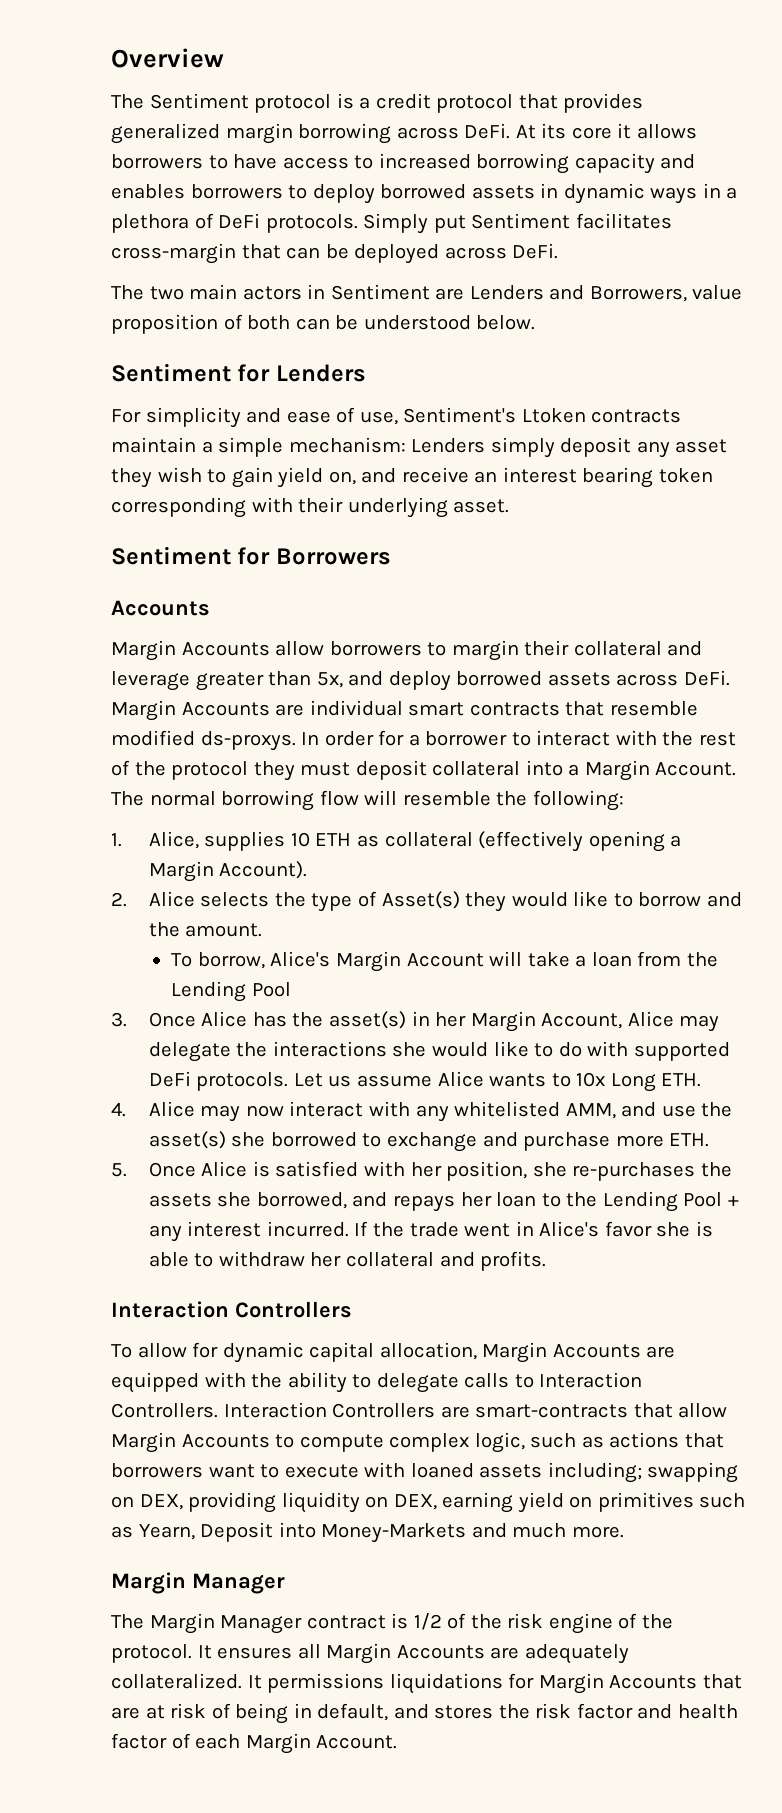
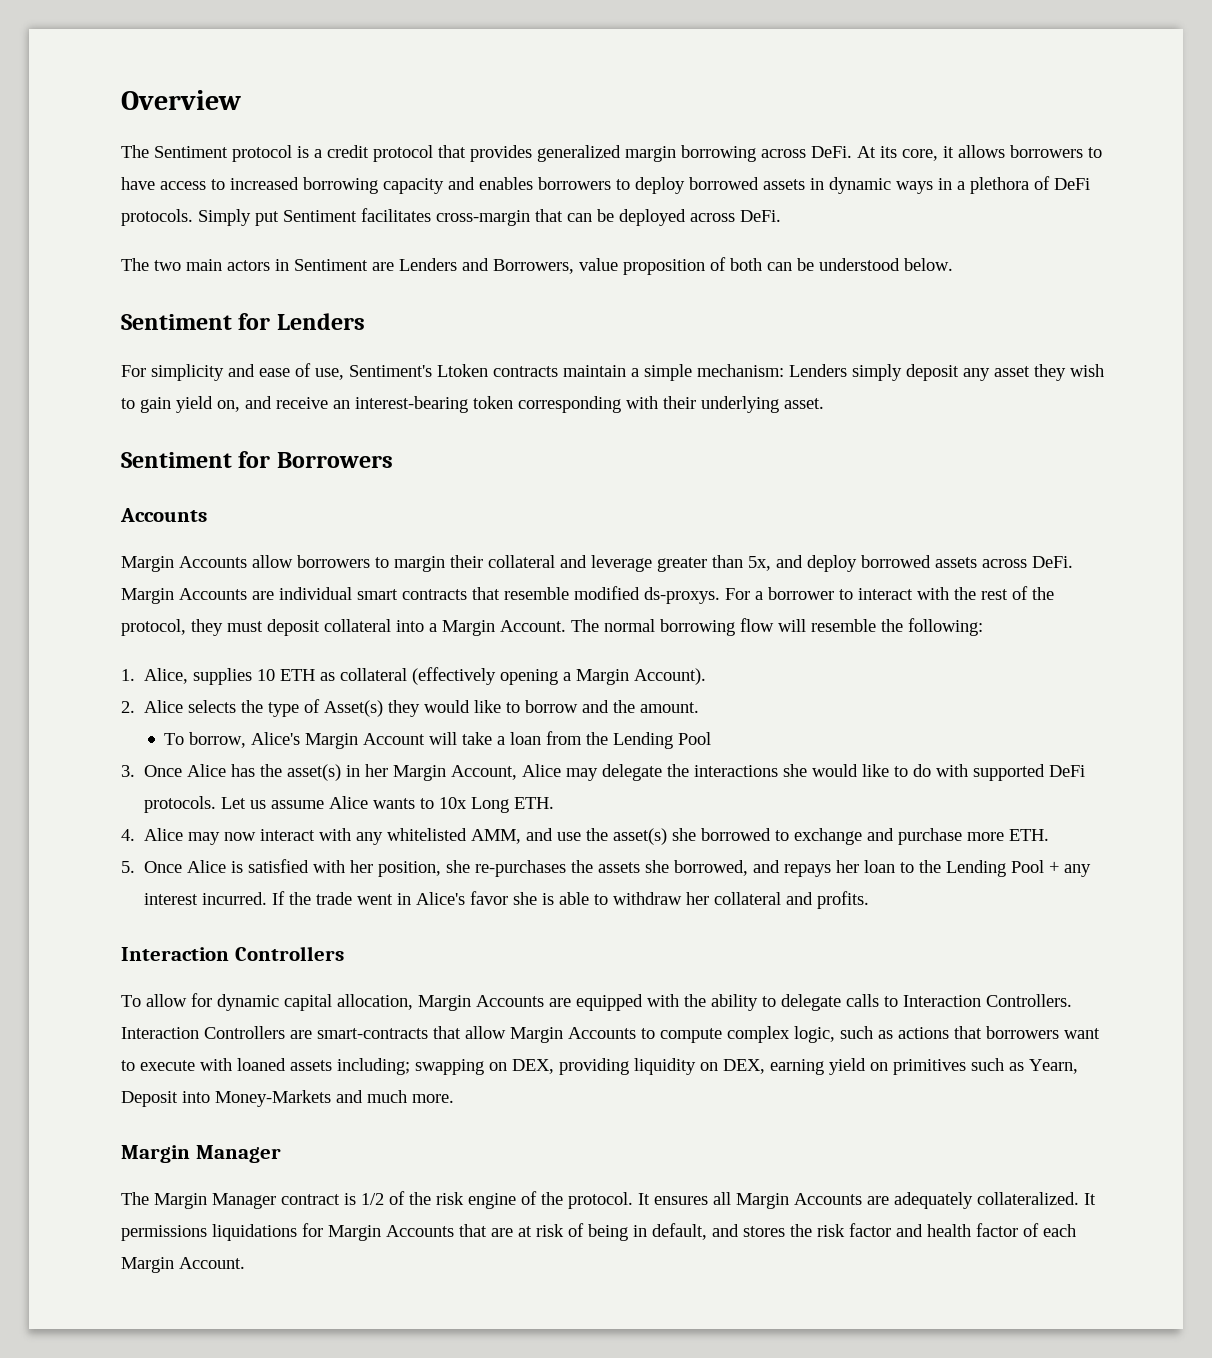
[571,127,612,139] core -> [902,149,938,161] core,
[502,467,654,488] interest bearing -> [355,396,468,413] interest-bearing
[301,730,405,746] In order for -> [725,588,750,600] For
[171,761,249,780] protocol -> [121,619,186,636] protocol,

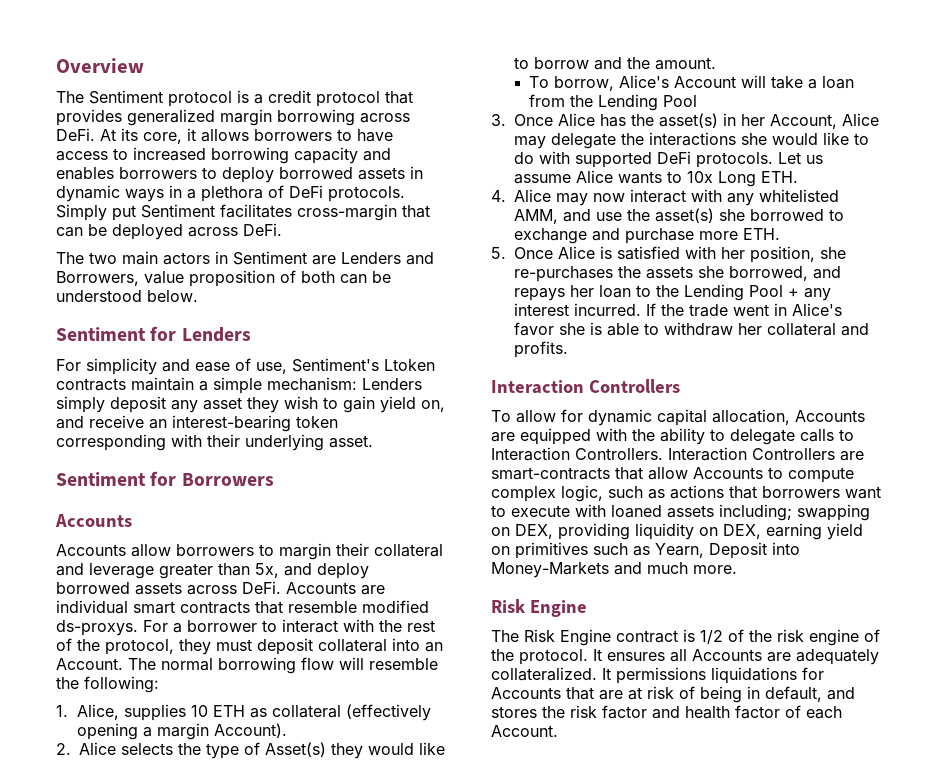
[121,556,174,572] Margin -> (132, 520) none
[121,588,174,604] Margin -> (281, 587) none
[429,620,495,636] a Margin -> [425,642,443,652] an
[576,669,630,685] Margin -> [156,723,209,740] margin
[305,733,359,749] Margin -> (670, 81) none
[393,765,447,781] Margin -> (765, 120) none
[418,995,471,1011] Margin -> (790, 417) none
[510,1027,563,1043] Margin -> (688, 473) none
[121,1145,281,1163] [121,1192,276,1209] Margin Manager // The Margin Manager -> [491,599,587,617] [491,629,611,646] Risk Engine // The Risk Engine
[736,1193,789,1209] Margin -> (687, 655) none
[328,1225,381,1241] Margin -> (824, 673) none
[121,1257,174,1273] Margin -> (842, 712) none

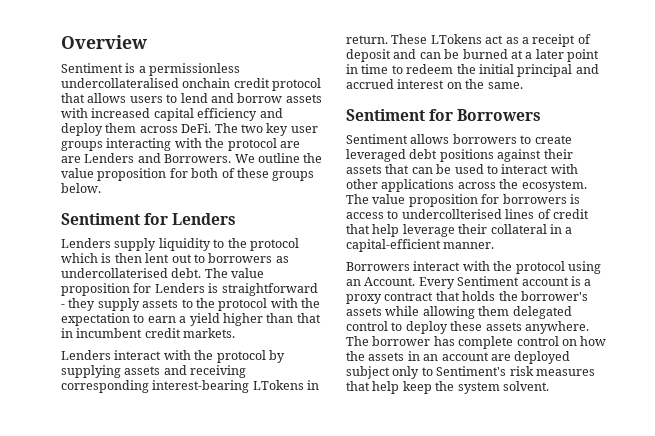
[56,90,413,107] [56,109,410,126] [56,128,393,144] [56,147,391,164] [56,166,423,183] [56,185,405,202] [56,204,430,221] [56,223,282,240] [56,251,434,265] [56,270,391,287] [56,290,198,302] [56,326,251,342] [56,358,435,375] [56,377,422,394] [56,396,445,413] [56,415,338,432] [56,434,373,451] [56,471,274,486] [55,514,132,527] [56,543,443,560] [56,563,369,579] [56,581,385,595] [56,600,429,614] [56,619,435,636] [56,638,443,655] [56,657,438,674] [56,676,159,693] [56,704,431,721] [76,723,287,740] [56,742,445,759] [514,57,716,70] [529,75,855,91] [529,94,698,111] [491,113,879,129] [514,132,869,149] [514,151,823,168] [514,170,798,187] [491,189,839,206] [514,208,844,224] [514,228,780,244] [491,246,846,263] [514,266,841,282] [514,284,831,301] [514,303,842,317] [514,322,869,336] [514,341,568,358] [491,379,680,394] [491,409,865,426] [491,428,854,445] [491,447,864,461] [491,467,854,483] [491,485,881,502] [491,504,870,521] [491,523,863,540] [491,542,800,559] [491,562,737,578] [491,599,587,617] [491,629,880,646] [491,649,879,665] [491,667,824,684] [491,686,855,703] [491,705,842,719] [491,725,558,737] The Sentiment protocol is a credit protocol that provides generalized margin borrowing across DeFi. At its core, it allows borrowers to have access to increased borrowing capacity and enables borrowers to deploy borrowed assets in dynamic ways in a plethora of DeFi protocols. Simply put Sentiment facilitates cross-margin that can be deployed across DeFi. // The two main actors in Sentiment are Lenders and Borrowers, value proposition of both can be understood below. // Sentiment for Lenders // For simplicity and ease of use, Sentiment's Ltoken contracts maintain a simple mechanism: Lenders simply deposit any asset they wish to gain yield on, and receive an interest-bearing token corresponding with their underlying asset. // Sentiment for Borrowers // Accounts // Accounts allow borrowers to margin their collateral and leverage greater than 5x, and deploy borrowed assets across DeFi. Accounts are individual smart contracts that resemble modified ds-proxys. For a borrower to interact with the rest of the protocol, they must deposit collateral into an Account. The normal borrowing flow will resemble the following: // 1. Alice, supplies 10 ETH as collateral (effectively opening a margin Account). // 2. Alice selects the type of Asset(s) they would like to borrow and the amount. // To borrow, Alice's Account will take a loan from the Lending Pool // 3. Once Alice has the asset(s) in her Account, Alice may delegate the interactions she would like to do with supported DeFi protocols. Let us assume Alice wants to 10x Long ETH. // 4. Alice may now interact with any whitelisted AMM, and use the asset(s) she borrowed to exchange and purchase more ETH. // 5. Once Alice is satisfied with her position, she re-purchases the assets she borrowed, and repays her loan to the Lending Pool + any interest incurred. If the trade went in Alice's favor she is able to withdraw her collateral and profits. // Interaction Controllers // To allow for dynamic capital allocation, Accounts are equipped with the ability to delegate calls to Interaction Controllers. Interaction Controllers are smart-contracts that allow Accounts to compute complex logic, such as actions that borrowers want to execute with loaned assets including; swapping on DEX, providing liquidity on DEX, earning yield on primitives such as Yearn, Deposit into Money-Markets and much more. // Risk Engine // The Risk Engine contract is 1/2 of the risk engine of the protocol. It ensures all Accounts are adequately collateralized. It permissions liquidations for Accounts that are at risk of being in default, and stores the risk factor and health factor of each Account. -> [61,63,241,76] [61,78,322,91] [61,93,322,103] [61,108,283,121] [61,123,318,136] [61,138,300,151] [61,153,323,163] [61,168,315,181] [61,183,101,193] [61,213,237,225] [61,238,299,251] [61,253,289,263] [61,268,265,278] [61,283,318,296] [61,298,320,311] [61,313,321,326] [61,328,236,338] [61,350,285,363] [61,365,247,378] [61,380,320,393] [346,34,591,47] [346,49,599,62] [346,64,599,77] [346,79,523,89] [346,109,542,121] [346,134,572,144] [346,149,573,162] [346,164,578,174] [346,179,587,192] [346,194,580,207] [346,209,589,219] [346,224,573,237] [346,239,495,252] [346,261,601,274] [346,276,592,289] [346,291,588,304] [346,306,572,319] [346,321,589,334] [346,336,607,349] [346,351,571,364] [346,366,595,379] [346,381,549,394] Sentiment is a permissionless undercollateralised onchain credit protocol that allows users to lend and borrow assets with increased capital efficiency and deploy them across DeFi. The two key user groups interacting with the protocol are are Lenders and Borrowers. We outline the value proposition for both of these groups below. // Sentiment for Lenders // Lenders supply liquidity to the protocol which is then lent out to borrowers as undercollaterised debt. The value proposition for Lenders is straightforward - they supply assets to the protocol with the expectation to earn a yield higher than that in incumbent credit markets. // Lenders interact with the protocol by supplying assets and receiving corresponding interest-bearing LTokens in return. These LTokens act as a receipt of deposit and can be burned at a later point in time to redeem the initial principal and accrued interest on the same. // Sentiment for Borrowers // Sentiment allows borrowers to create leveraged debt positions against their assets that can be used to interact with other applications across the ecosystem. The value proposition for borrowers is access to undercollterised lines of credit that help leverage their collateral in a capital-efficient manner. // Borrowers interact with the protocol using an Account. Every Sentiment account is a proxy contract that holds the borrower's assets while allowing them delegated control to deploy these assets anywhere. The borrower has complete control on how the assets in an account are deployed subject only to Sentiment's risk measures that help keep the system solvent.

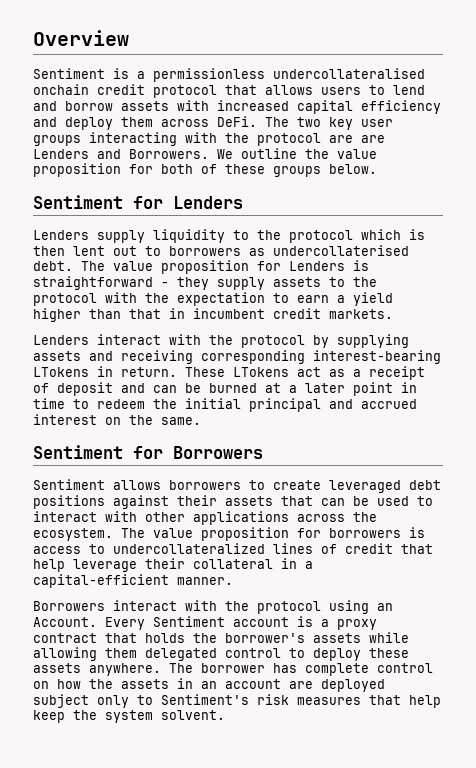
[401,209,502,219] undercollterised -> [113,543,265,554] undercollateralized

